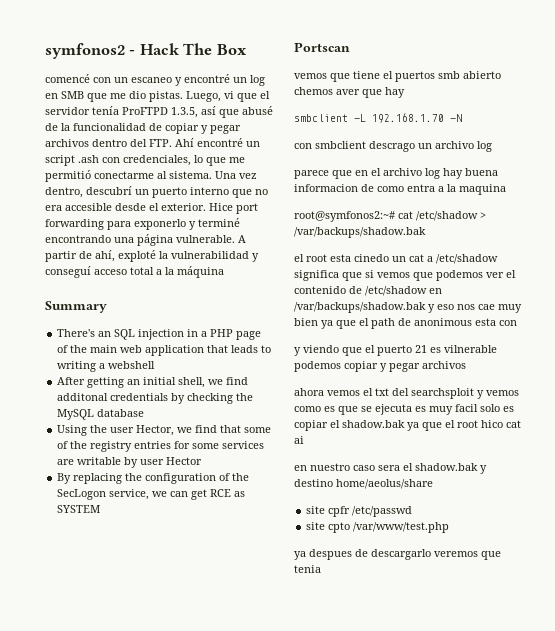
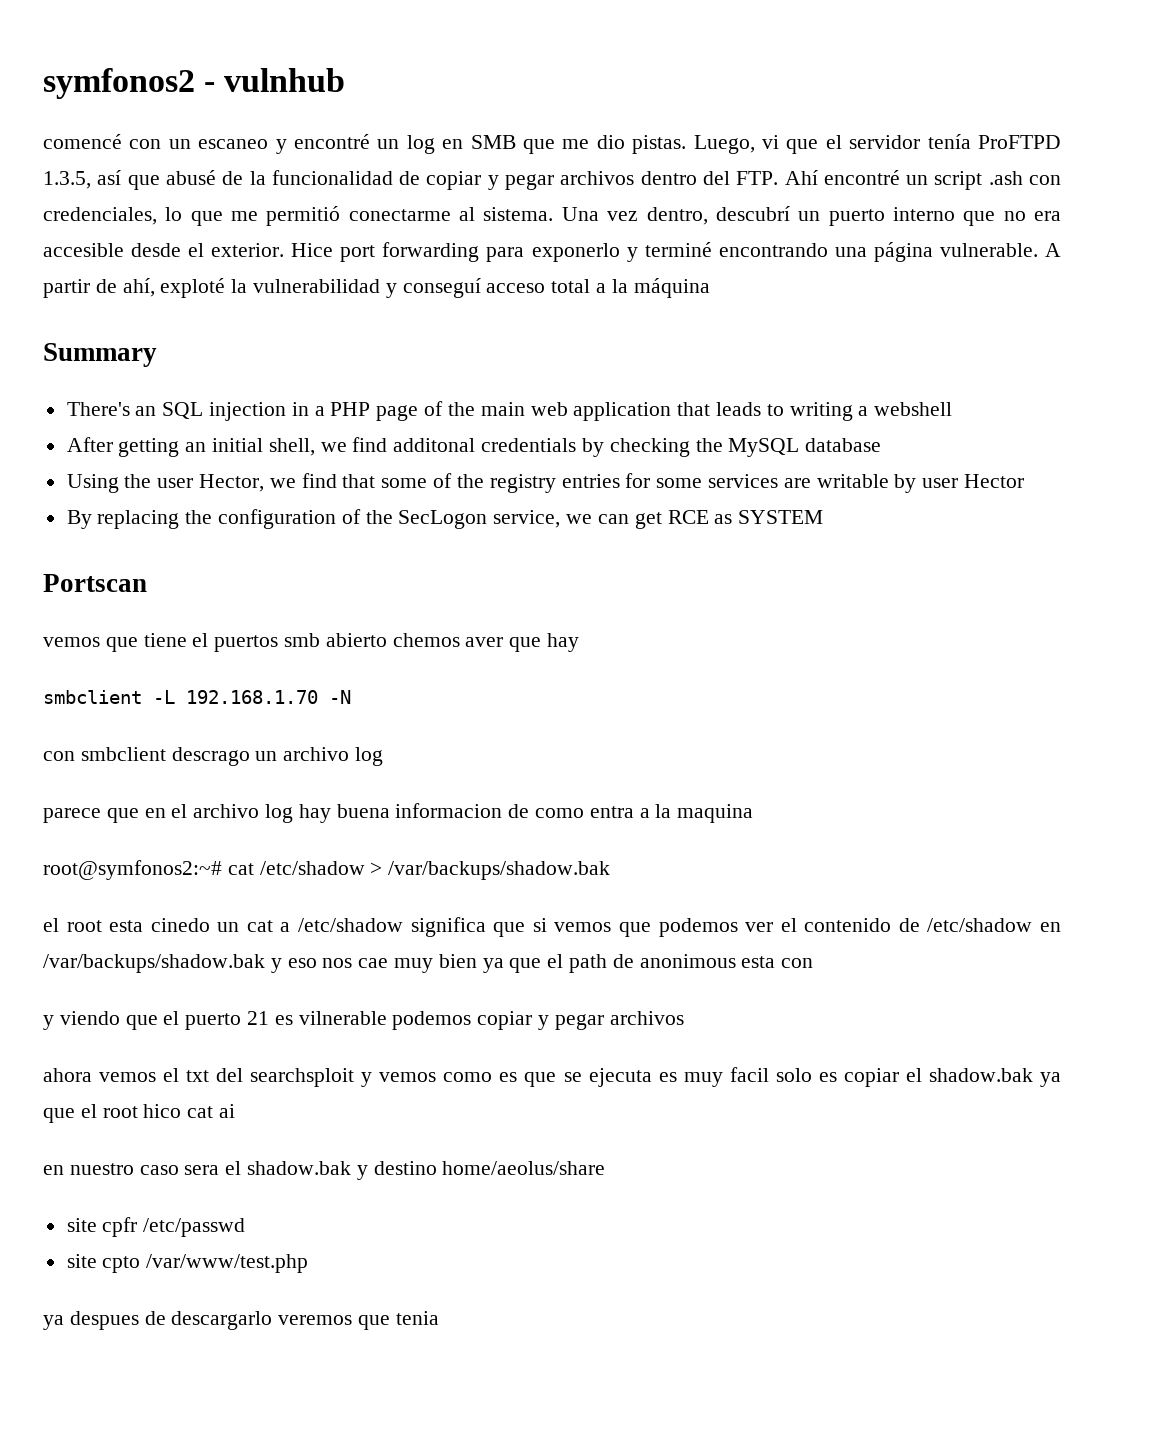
[139,43,247,55] Hack The Box -> [224,68,346,92] vulnhub

